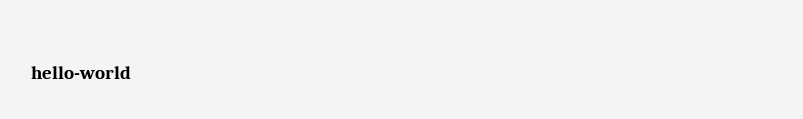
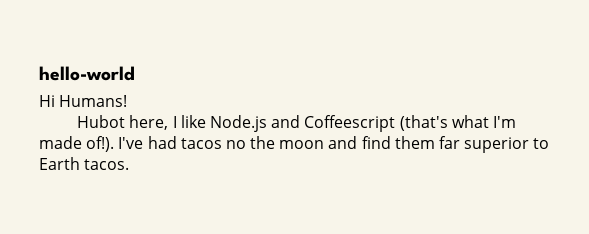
(131, 72) none -> [39,95,128,107] [77,115,516,132] [39,136,550,153] [39,157,130,170] // Hi Humans! // Hubot here, I like Node.js and Coffeescript (that's what I'm made of!). I've had tacos no the moon and find them far superior to Earth tacos.

